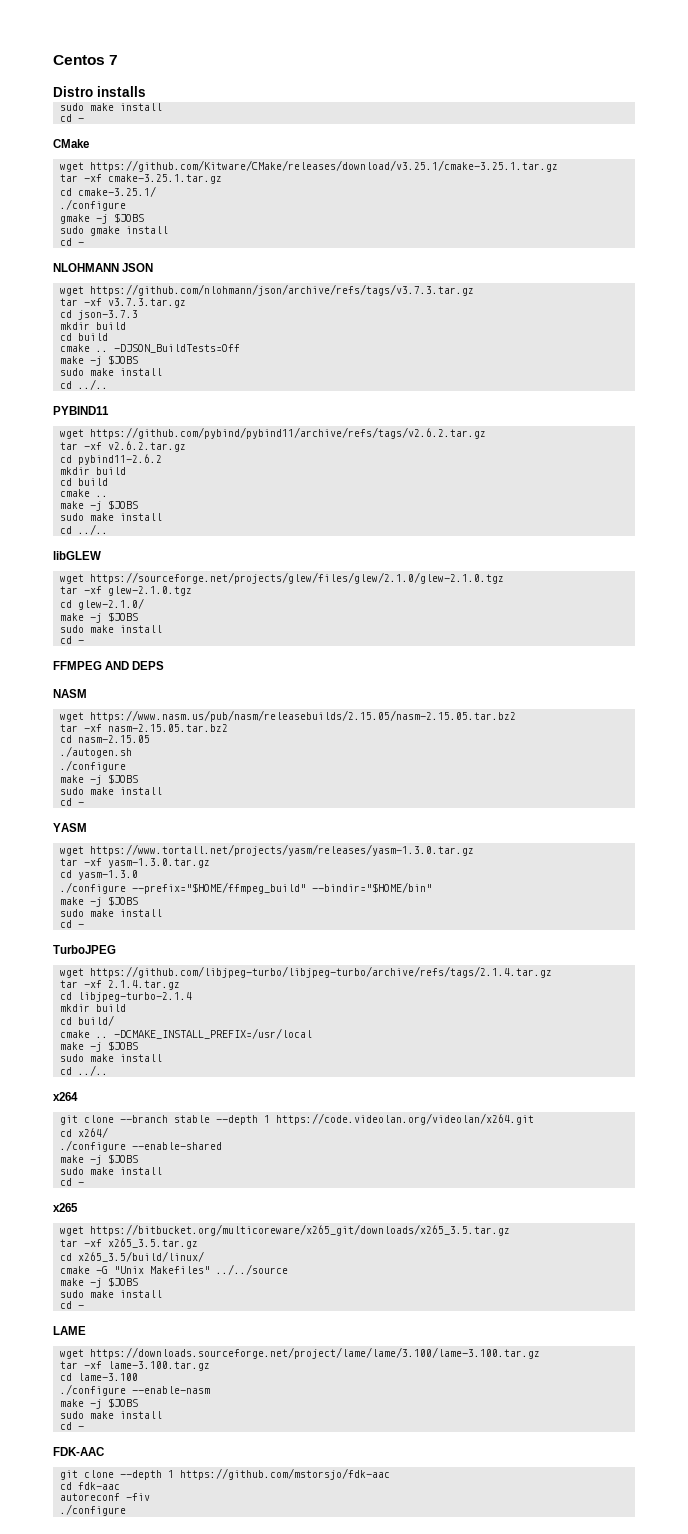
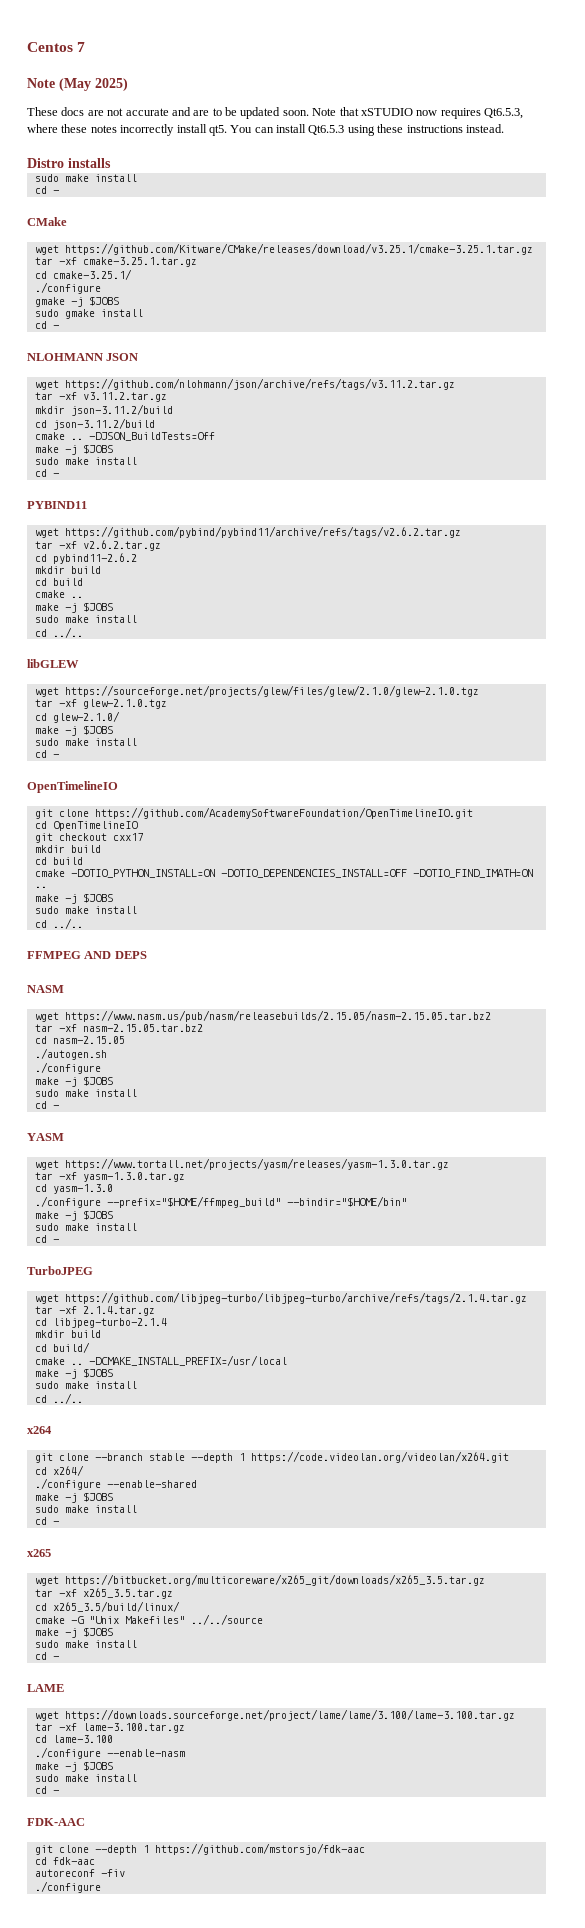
(119, 60) none -> [27,78,128,91] [27,107,523,119] [27,124,504,136] // Note (May 2025) // These docs are not accurate and are to be updated soon. Note that xSTUDIO now requires Qt6.5.3, where these notes incorrectly install qt5. You can install Qt6.5.3 using these instructions instead.
[89,284,474,296] [59,298,186,308] [59,310,138,320] [59,322,126,330] [59,333,108,341] https://github.com/nlohmann/json/archive/refs/tags/v3.7.3.tar.gz // tar -xf v3.7.3.tar.gz // cd json-3.7.3 // mkdir build // cd build -> [64,378,455,390] [34,392,167,402] [34,404,173,416] [34,418,155,430] https://github.com/nlohmann/json/archive/refs/tags/v3.11.2.tar.gz // tar -xf v3.11.2.tar.gz // mkdir json-3.11.2/build // cd json-3.11.2/build
[77,379,108,390] ../.. -> [52,473,59,477] -
(84, 642) none -> [27,781,118,793] [34,807,473,819] [34,821,138,831] [34,833,143,843] [34,845,101,853] [34,857,83,865] [34,869,533,878] [34,886,47,888] [34,893,113,904] [34,906,137,914] [34,918,83,929] // OpenTimelineIO // git clone https://github.com/AcademySoftwareFoundation/OpenTimelineIO.git // cd OpenTimelineIO // git checkout cxx17 // mkdir build // cd build // cmake -DOTIO_PYTHON_INSTALL=ON -DOTIO_DEPENDENCIES_INSTALL=OFF -DOTIO_FIND_IMATH=ON .. // make -j $JOBS // sudo make install // cd ../..

